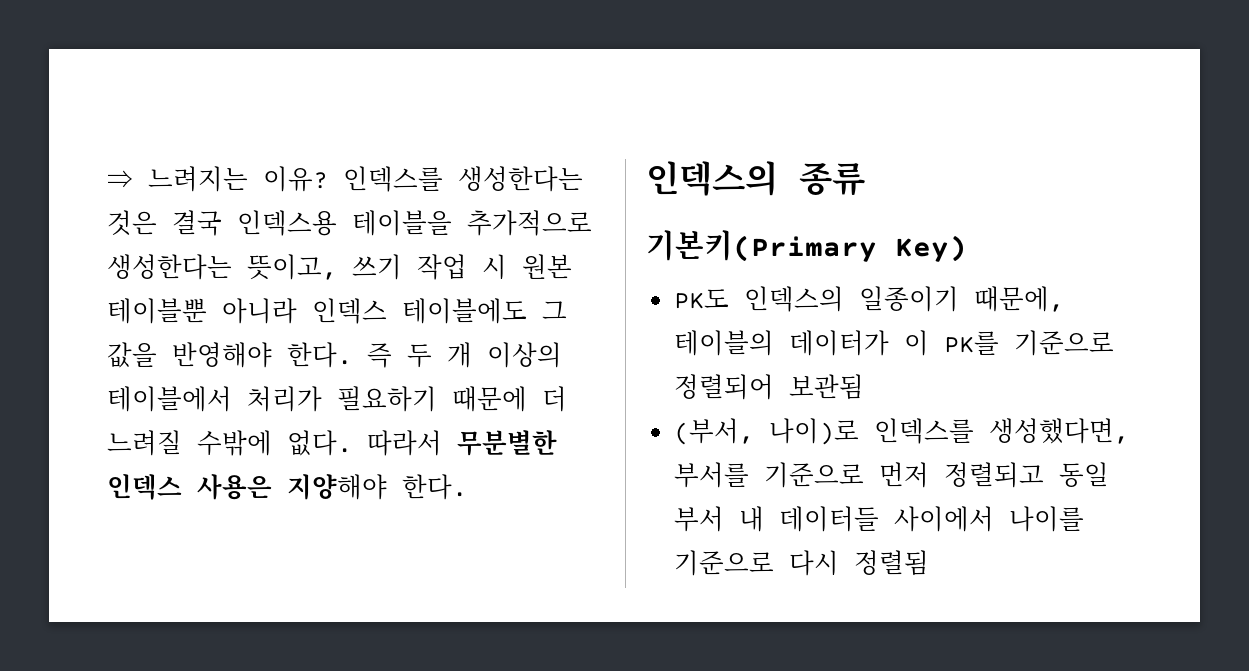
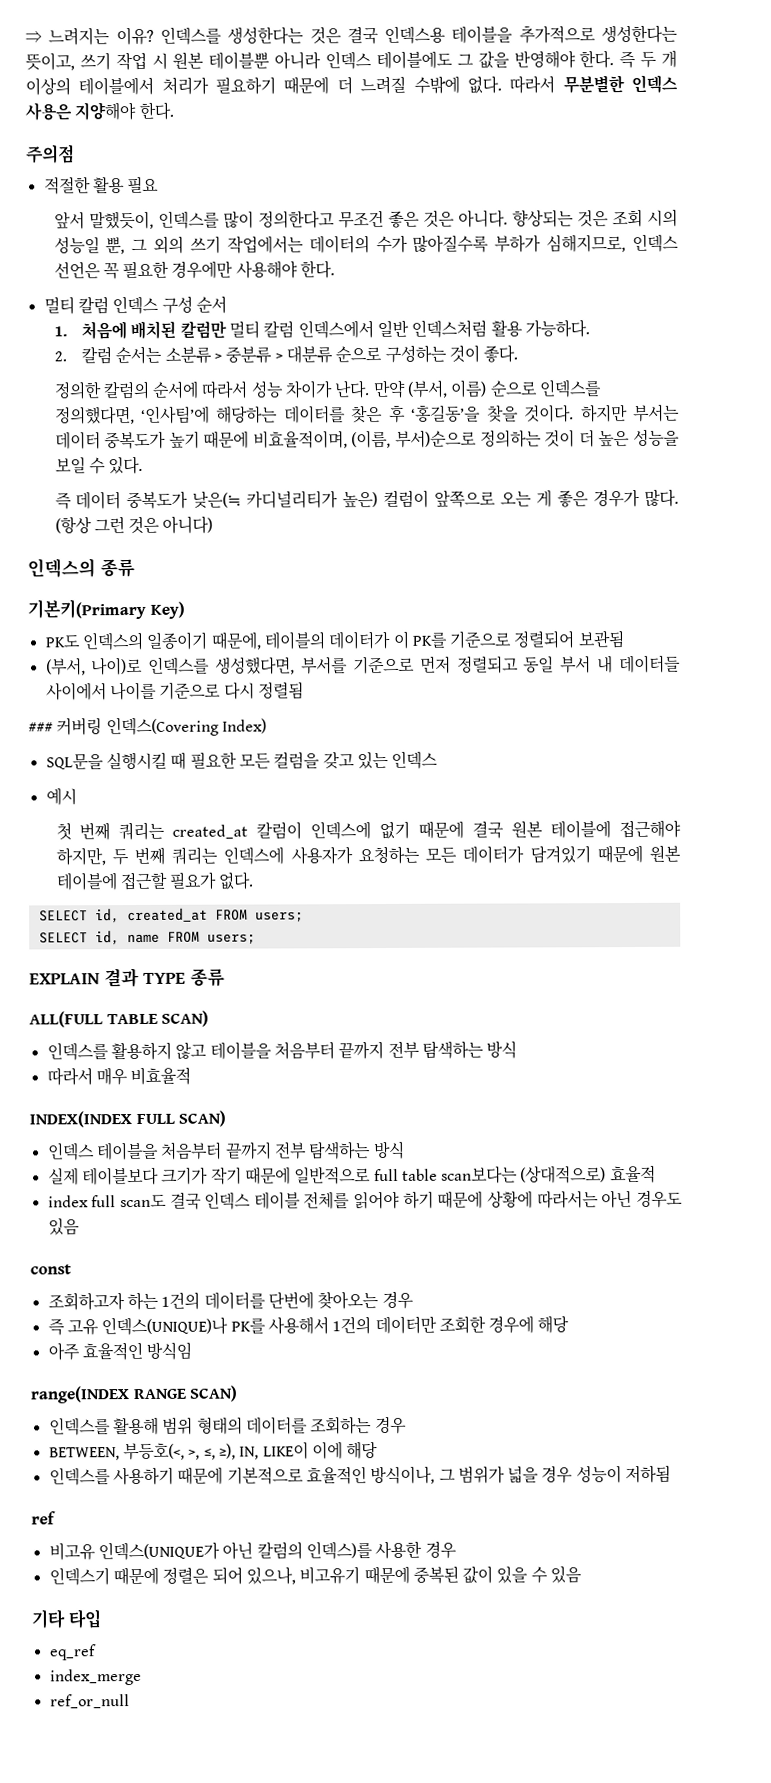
(467, 487) none -> [25,144,75,164] [43,176,160,195] [53,208,679,230] [53,233,679,255] [53,260,336,280] [43,295,227,315] [53,319,590,340] [53,344,519,365] [53,379,603,400] [54,403,680,425] [54,428,680,450] [54,455,144,475] [54,488,680,510] [54,515,214,535] // 주의점 // 적절한 활용 필요 // 앞서 말했듯이, 인덱스를 많이 정의한다고 무조건 좋은 것은 아니다. 향상되는 것은 조회 시의 성능일 뿐, 그 외의 쓰기 작업에서는 데이터의 수가 많아질수록 부하가 심해지므로, 인덱스 선언은 꼭 필요한 경우에만 사용해야 한다. // 멀티 칼럼 인덱스 구성 순서 // 1. 처음에 배치된 칼럼만 멀티 칼럼 인덱스에서 일반 인덱스처럼 활용 가능하다. // 2. 칼럼 순서는 소분류 > 중분류 > 대분류 순으로 구성하는 것이 좋다. // 정의한 칼럼의 순서에 따라서 성능 차이가 난다. 만약 (부서, 이름) 순으로 인덱스를 정의했다면, ‘인사팀’에 해당하는 데이터를 찾은 후 ‘홍길동’을 찾을 것이다. 하지만 부서는 데이터 중복도가 높기 때문에 비효율적이며, (이름, 부서)순으로 정의하는 것이 더 높은 성능을 보일 수 있다. // 즉 데이터 중복도가 낮은(≒ 카디널리티가 높은) 컬럼이 앞쪽으로 오는 게 좋은 경우가 많다. (항상 그런 것은 아니다)
(930, 563) none -> [28,716,267,737] [45,750,439,770] [45,788,77,806] [55,819,681,841] [55,844,682,866] [55,871,254,891] [38,907,304,924] [38,930,256,946] [29,967,225,988] [29,1010,210,1028] [46,1040,518,1061] [46,1066,192,1086] [29,1110,227,1128] [47,1140,405,1161] [47,1164,656,1186] [47,1189,683,1210] [47,1218,80,1236] [30,1264,72,1275] [47,1290,414,1311] [47,1315,570,1336] [47,1341,193,1361] [30,1385,239,1404] [48,1415,407,1436] [48,1441,379,1461] [48,1464,672,1486] [31,1511,56,1525] [48,1540,457,1561] [48,1565,583,1586] [31,1609,101,1629] [49,1644,97,1661] [49,1668,142,1686] [49,1694,130,1709] // ### 커버링 인덱스(Covering Index) // SQL문을 실행시킬 때 필요한 모든 컬럼을 갖고 있는 인덱스 // 예시 // 첫 번째 쿼리는 created_at 칼럼이 인덱스에 없기 때문에 결국 원본 테이블에 접근해야 하지만, 두 번째 쿼리는 인덱스에 사용자가 요청하는 모든 데이터가 담겨있기 때문에 원본 테이블에 접근할 필요가 없다. // SELECT id, created_at FROM users; // SELECT id, name FROM users; // EXPLAIN 결과 TYPE 종류 // ALL(FULL TABLE SCAN) // 인덱스를 활용하지 않고 테이블을 처음부터 끝까지 전부 탐색하는 방식 // 따라서 매우 비효율적 // INDEX(INDEX FULL SCAN) // 인덱스 테이블을 처음부터 끝까지 전부 탐색하는 방식 // 실제 테이블보다 크기가 작기 때문에 일반적으로 full table scan보다는 (상대적으로) 효율적 // index full scan도 결국 인덱스 테이블 전체를 읽어야 하기 때문에 상황에 따라서는 아닌 경우도 있음 // const // 조회하고자 하는 1건의 데이터를 단번에 찾아오는 경우 // 즉 고유 인덱스(UNIQUE)나 PK를 사용해서 1건의 데이터만 조회한 경우에 해당 // 아주 효율적인 방식임 // range(INDEX RANGE SCAN) // 인덱스를 활용해 범위 형태의 데이터를 조회하는 경우 // BETWEEN, 부등호(<, >, ≤, ≥), IN, LIKE이 이에 해당 // 인덱스를 사용하기 때문에 기본적으로 효율적인 방식이나, 그 범위가 넓을 경우 성능이 저하됨 // ref // 비고유 인덱스(UNIQUE가 아닌 칼럼의 인덱스)를 사용한 경우 // 인덱스기 때문에 정렬은 되어 있으나, 비고유기 때문에 중복된 값이 있을 수 있음 // 기타 타입 // eq_ref // index_merge // ref_or_null

